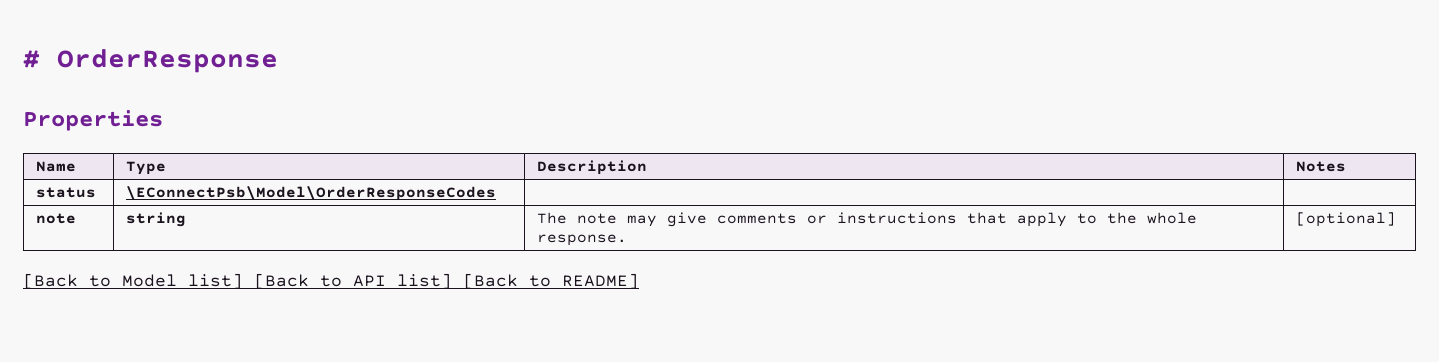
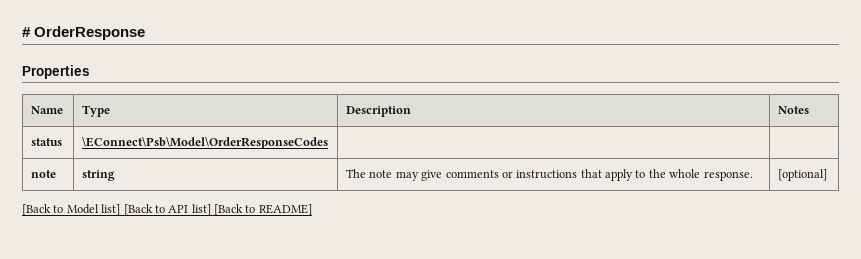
[126,186,497,201] \EConnectPsb\Model\OrderResponseCodes -> [82,137,329,149] \EConnect\Psb\Model\OrderResponseCodes

